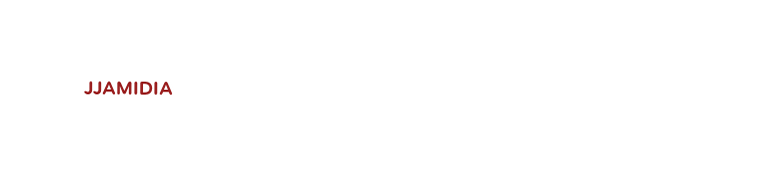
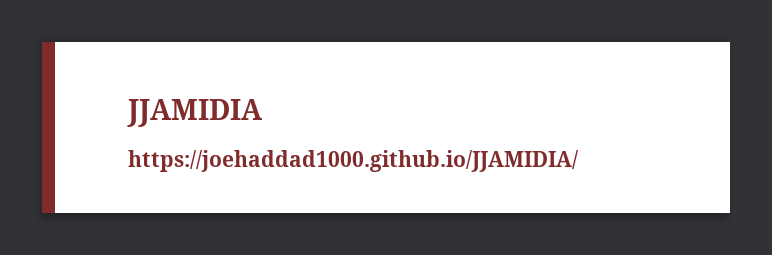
(174, 89) none -> [128,150,579,172] // https://joehaddad1000.github.io/JJAMIDIA/

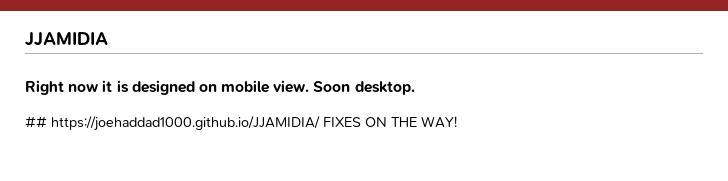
[128,150,579,172] https://joehaddad1000.github.io/JJAMIDIA/ -> [25,80,415,95] [25,116,457,131] Right now it is designed on mobile view. Soon desktop. // ## https://joehaddad1000.github.io/JJAMIDIA/ FIXES ON THE WAY!

